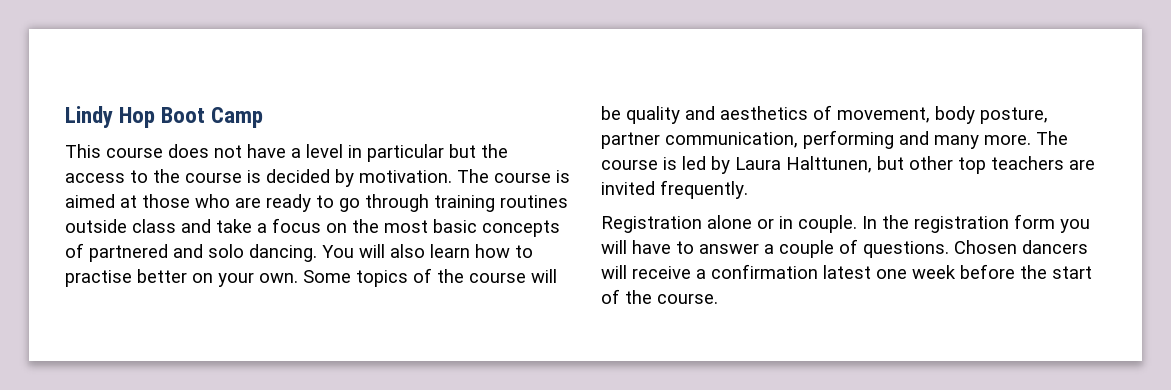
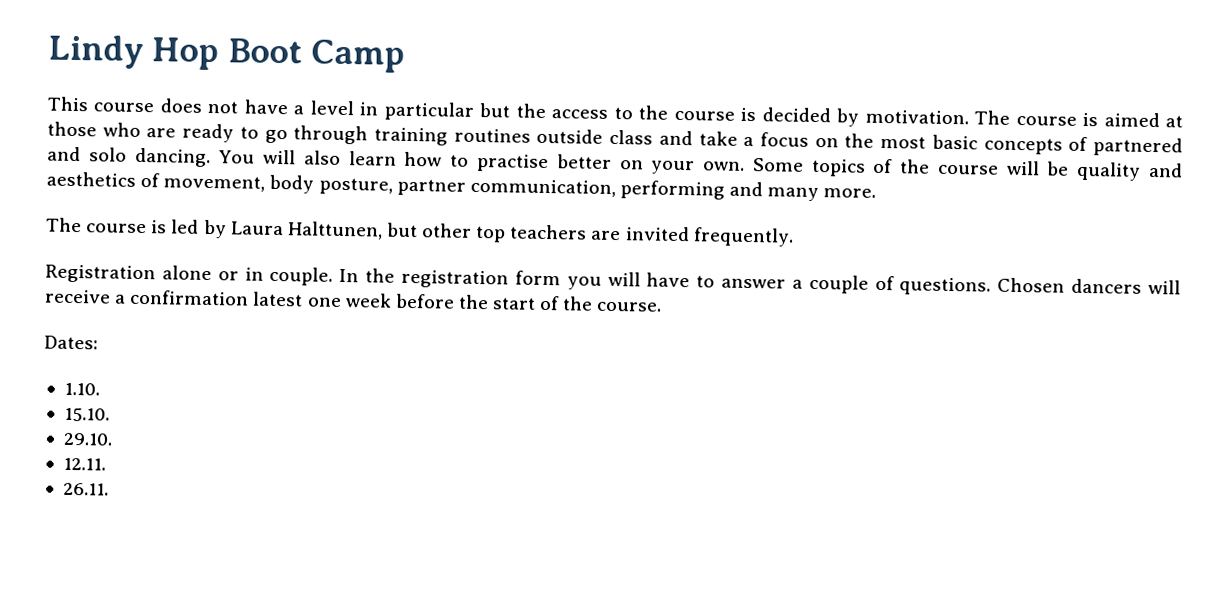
(1031, 139) none -> (877, 193) //
(718, 298) none -> [44,335,98,350] [63,382,100,396] [63,407,110,422] [62,432,113,446] [62,457,106,471] [62,482,109,496] // Dates: // 1.10. // 15.10. // 29.10. // 12.11. // 26.11.

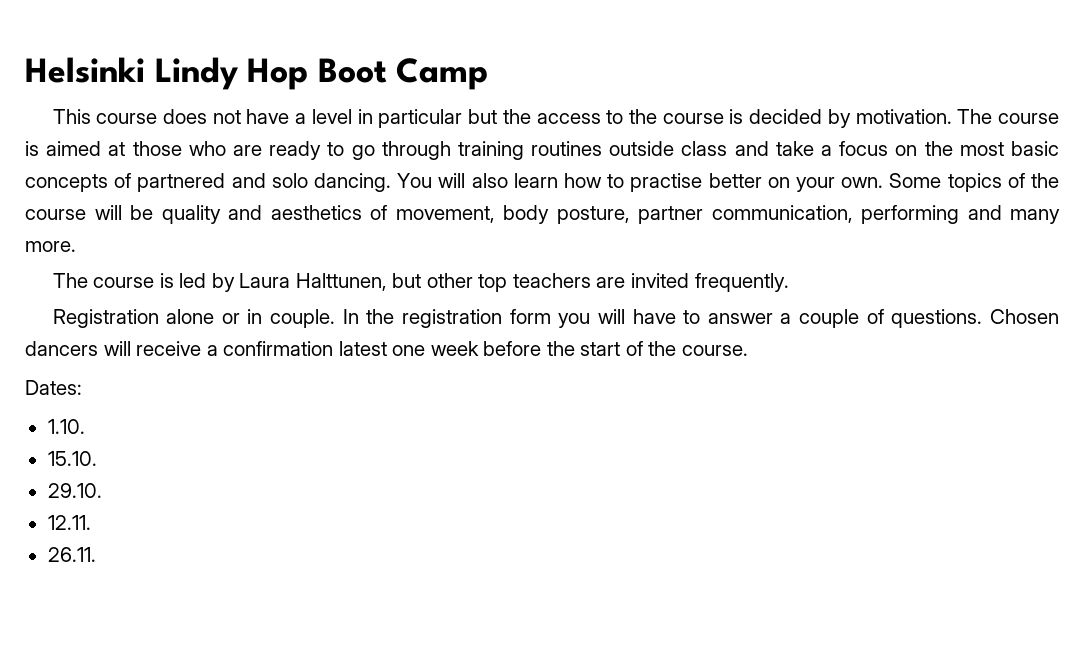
(48, 52) none -> [25,57,145,83] Helsinki

